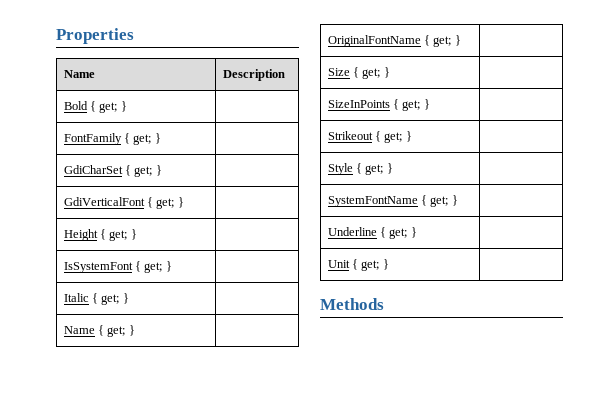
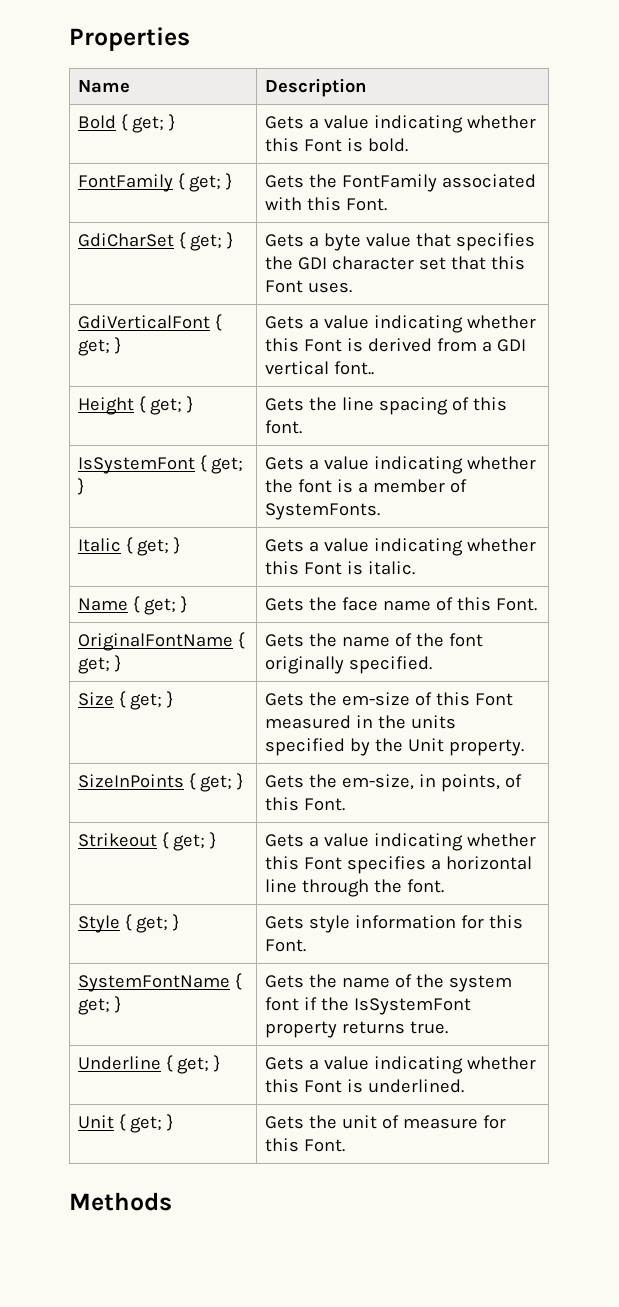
[63,133,161,145] [63,165,162,177] [63,197,184,209] [63,229,137,241] [63,261,172,273] [63,293,129,305] [63,325,135,337] [327,35,461,47] [327,67,390,79] [327,99,430,111] [327,131,412,143] [327,163,393,175] [327,195,458,207] [327,227,417,239] [327,259,389,271] // FontFamily { get; } | // GdiCharSet { get; } | // GdiVerticalFont { get; } | // Height { get; } | // IsSystemFont { get; } | // Italic { get; } | // Name { get; } | // OriginalFontName { get; } | // Size { get; } | // SizeInPoints { get; } | // Strikeout { get; } | // Style { get; } | // SystemFontName { get; } | // Underline { get; } | // Unit { get; } | -> [264,115,536,133] [264,138,408,152] [77,173,232,192] [264,174,536,192] [264,197,387,211] [77,232,233,251] [264,233,535,251] [264,256,525,270] [264,280,352,293] [77,314,222,331] [77,337,121,356] [264,315,536,333] [264,338,526,352] [264,361,374,375] [77,396,193,415] [264,397,507,415] [264,420,302,434] [77,455,243,474] [77,478,84,495] [264,456,536,474] [264,479,467,493] [264,503,380,520] [77,537,180,556] [264,538,536,556] [264,561,415,575] [77,596,187,615] [264,597,537,611] [77,632,245,651] [77,655,121,674] [264,633,483,647] [264,656,432,674] [77,691,173,710] [264,692,513,706] [264,715,456,729] [264,738,524,756] [77,773,243,792] [264,774,522,792] [264,797,345,811] [77,832,216,851] [264,833,536,851] [264,856,532,874] [264,879,444,897] [77,914,179,933] [264,915,523,933] [264,939,306,952] [77,973,242,992] [77,996,121,1015] [264,974,512,992] [264,997,471,1015] [264,1021,448,1038] [77,1055,220,1074] [264,1056,536,1074] [264,1079,464,1093] [77,1114,173,1133] [264,1115,506,1129] [264,1138,345,1152] Gets a value indicating whether this Font is bold. // FontFamily { get; } | Gets the FontFamily associated with this Font. // GdiCharSet { get; } | Gets a byte value that specifies the GDI character set that this Font uses. // GdiVerticalFont { get; } | Gets a value indicating whether this Font is derived from a GDI vertical font.. // Height { get; } | Gets the line spacing of this font. // IsSystemFont { get; } | Gets a value indicating whether the font is a member of SystemFonts. // Italic { get; } | Gets a value indicating whether this Font is italic. // Name { get; } | Gets the face name of this Font. // OriginalFontName { get; } | Gets the name of the font originally specified. // Size { get; } | Gets the em-size of this Font measured in the units specified by the Unit property. // SizeInPoints { get; } | Gets the em-size, in points, of this Font. // Strikeout { get; } | Gets a value indicating whether this Font specifies a horizontal line through the font. // Style { get; } | Gets style information for this Font. // SystemFontName { get; } | Gets the name of the system font if the IsSystemFont property returns true. // Underline { get; } | Gets a value indicating whether this Font is underlined. // Unit { get; } | Gets the unit of measure for this Font.

